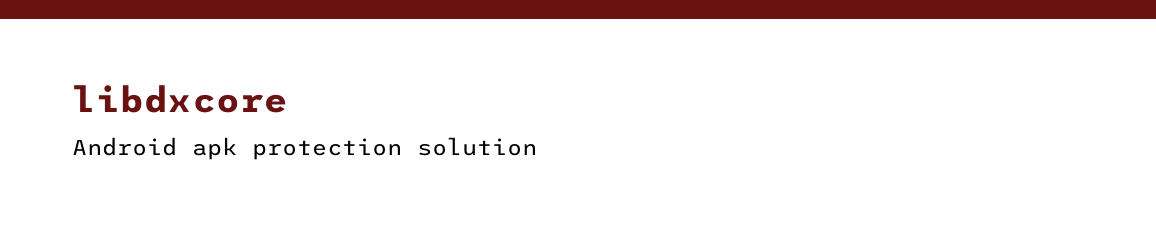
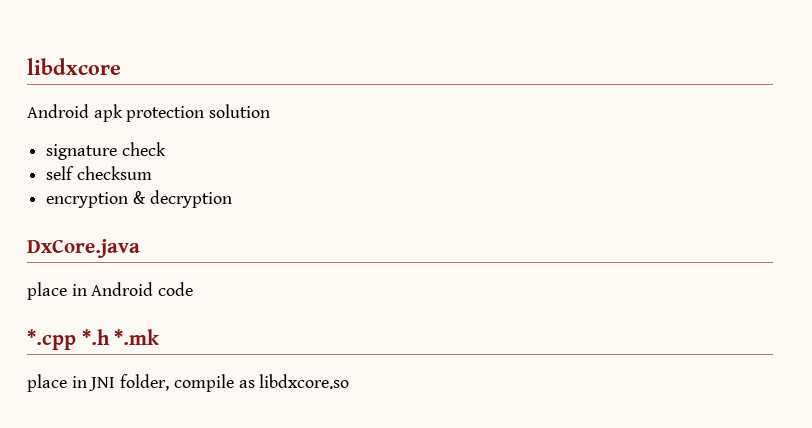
(537, 146) none -> [46,142,166,160] [46,166,152,180] [46,190,232,208] [27,239,140,258] [27,282,194,300] [27,329,161,350] [27,374,350,392] // signature check // self checksum // encryption & decryption // DxCore.java // place in Android code // *.cpp *.h *.mk // place in JNI folder, compile as libdxcore.so

